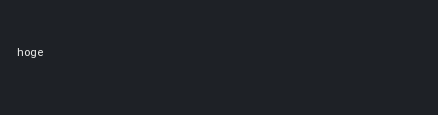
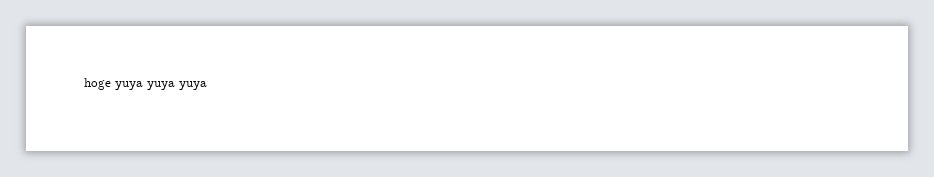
(44, 53) none -> [115,81,207,90] yuya yuya yuya

